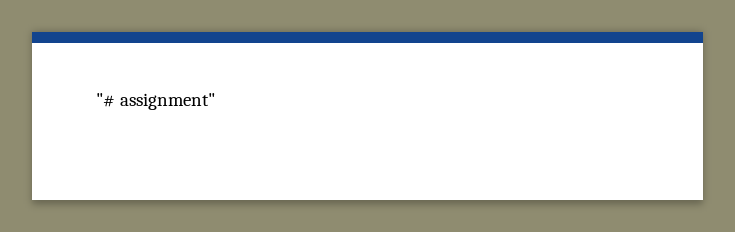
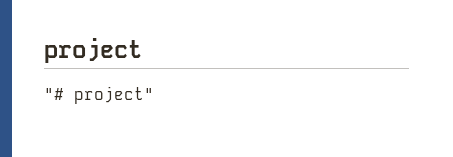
[96,93,216,110] "# assignment" -> [44,38,142,63] [44,86,154,104] project // "# project"

